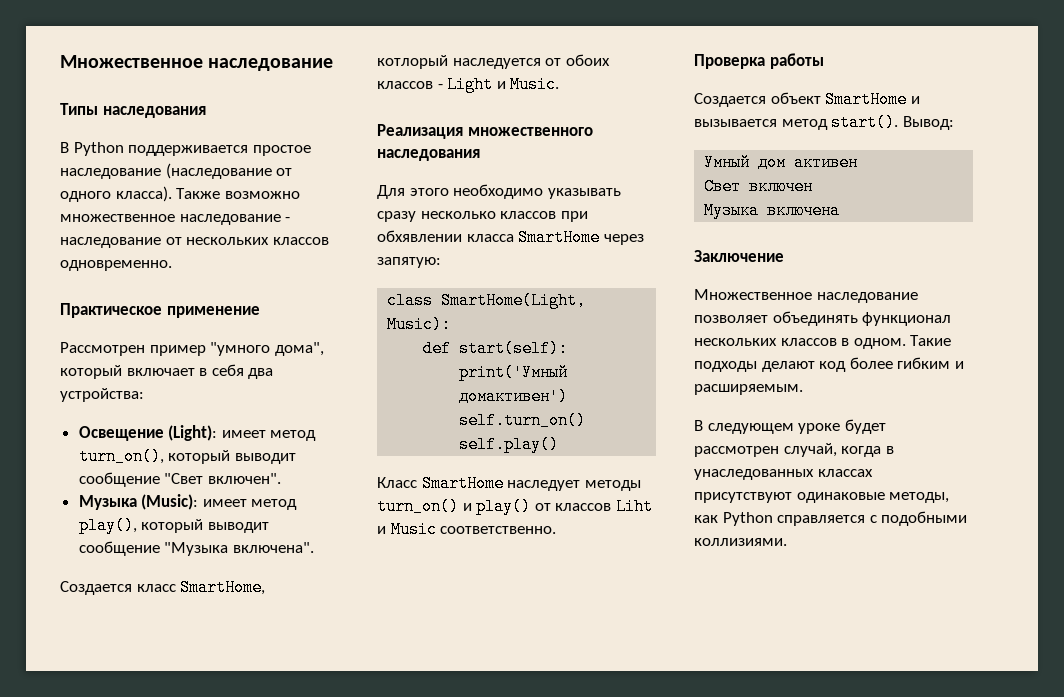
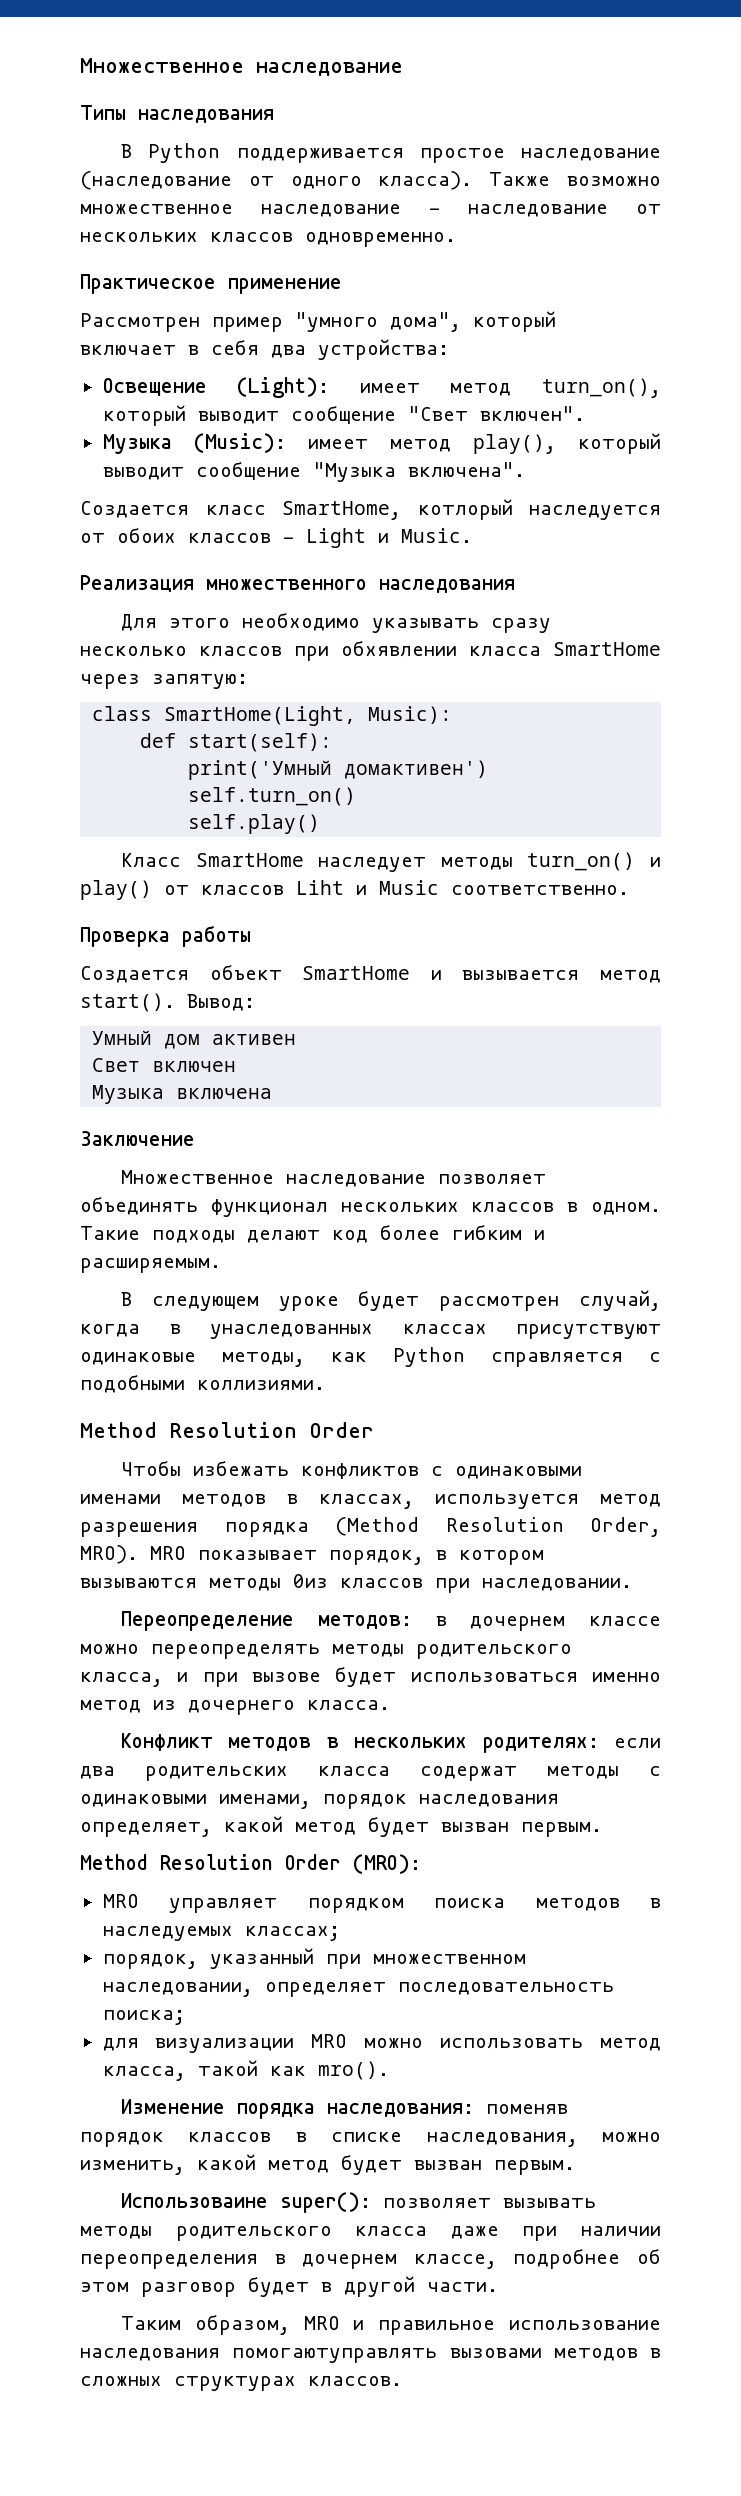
(787, 542) none -> [80,1422,374,1438] [121,1461,583,1479] [80,1494,661,1509] [80,1517,661,1537] [80,1545,544,1565] [80,1574,632,1593] [121,1611,661,1631] [80,1644,572,1659] [80,1667,661,1687] [80,1700,390,1715] [121,1733,661,1753] [80,1766,661,1781] [80,1794,559,1809] [80,1816,602,1837] [80,1854,421,1874] [102,1894,661,1913] [102,1926,340,1941] [102,1948,526,1969] [102,1982,614,1997] [102,2010,185,2025] [102,2034,661,2053] [102,2060,389,2081] [121,2099,569,2119] [80,2132,661,2147] [80,2154,575,2175] [121,2192,597,2213] [80,2226,661,2241] [80,2249,662,2269] [80,2276,498,2297] [121,2315,661,2335] [80,2348,661,2363] [80,2376,402,2391] // Method Resolution Order // Чтобы избежать конфликтов с одинаковыми именами методов в классах, используется метод разрешения порядка (Method Resolution Order, MRO). MRO показывает порядок, в котором вызываются методы 0из классов при наследовании. // Переопределение методов: в дочернем классе можно переопределять методы родительского класса, и при вызове будет использоваться именно метод из дочернего класса. // Конфликт методов в нескольких родителях: если два родительских класса содержат методы с одинаковыми именами, порядок наследования определяет, какой метод будет вызван первым. // Method Resolution Order (MRO): // MRO управляет порядком поиска методов в наследуемых классах; // порядок, указанный при множественном наследовании, определяет последовательность поиска; // для визуализации MRO можно использовать метод класса, такой как mro(). // Изменение порядка наследования: поменяв порядок классов в списке наследования, можно изменить, какой метод будет вызван первым. // Использоваине super(): позволяет вызывать методы родительского класса даже при наличии переопределения в дочернем классе, подробнее об этом разговор будет в другой части. // Таким образом, MRO и правильное использование наследования помогаютуправлять вызовами методов в сложных структурах классов.

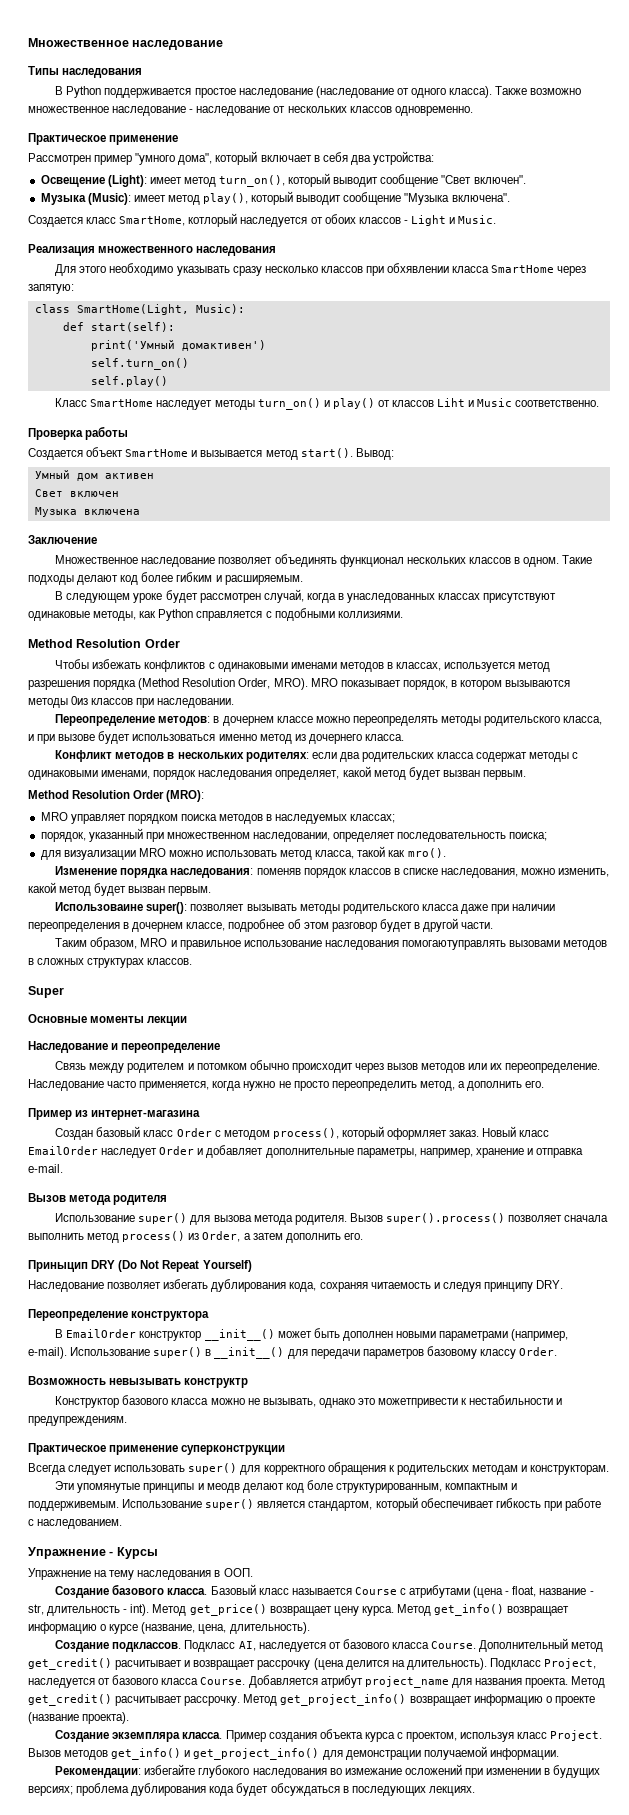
(402, 2381) none -> [28,986,64,998] [28,1014,188,1026] [28,1041,221,1053] [55,1060,601,1073] [28,1079,545,1091] [28,1108,201,1120] [55,1126,550,1140] [28,1145,584,1158] [28,1164,63,1173] [28,1193,168,1205] [55,1213,609,1225] [28,1231,363,1243] [28,1260,252,1272] [28,1279,564,1292] [28,1309,210,1321] [55,1328,569,1341] [28,1346,558,1359] [28,1376,249,1388] [55,1395,563,1408] [28,1416,127,1426] [28,1443,286,1455] [28,1462,610,1475] [55,1480,518,1493] [28,1497,601,1511] [28,1519,123,1529] [28,1547,158,1559] [28,1568,253,1580] [55,1584,594,1598] [28,1604,570,1616] [28,1622,310,1634] [55,1638,604,1652] [28,1658,597,1670] [28,1675,606,1688] [28,1694,595,1706] [28,1712,130,1724] [55,1729,603,1742] [28,1746,559,1760] [55,1764,601,1778] [28,1783,475,1796] // Super // Основные моменты лекции // Наследование и переопределение // Связь между родителем и потомком обычно происходит через вызов методов или их переопределение. Наследование часто применяется, когда нужно не просто переопределить метод, а дополнить его. // Пример из интернет-магазина // Создан базовый класс Order с методом process(), который оформляет заказ. Новый класс EmailOrder наследует Order и добавляет дополнительные параметры, например, хранение и отправка e-mail. // Вызов метода родителя // Использование super() для вызова метода родителя. Вызов super().process() позволяет сначала выполнить метод process() из Order, а затем дополнить его. // Приныцип DRY (Do Not Repeat Yourself) // Наследование позволяет избегать дублирования кода, сохраняя читаемость и следуя принципу DRY. // Переопределение конструктора // В EmailOrder конструктор __init__() может быть дополнен новыми параметрами (например, e-mail). Использование super() в __init__() для передачи параметров базовому классу Order. // Возможность невызывать конструктр // Конструктор базового класса можно не вызывать, однако это можетпривести к нестабильности и предупреждениям. // Практическое применение суперконструкции // Всегда следует использовать super() для корректного обращения к родительских методам и конструкторам. // Эти упомянутые принципы и меодв делают код боле структурированным, компактным и поддерживемым. Использование super() является стандартом, который обеспечивает гибкость при работе с наследованием. // Упражнение - Курсы // Упражнение на тему наследования в ООП. // Создание базового класса. Базовый класс называется Course с атрибутами (цена - float, название - str, длительность - int). Метод get_price() возвращает цену курса. Метод get_info() возвращает информацию о курсе (название, цена, длительность). // Создание подклассов. Подкласс AI, наследуется от базового класса Course. Дополнительный метод get_credit() расчитывает и возвращает рассрочку (цена делится на длительность). Подкласс Project, наследуется от базового класса Course. Добавляется атрибут project_name для названия проекта. Метод get_credit() расчитывает рассрочку. Метод get_project_info() возвращает информацию о проекте (название проекта). // Создание экземпляра класса. Пример создания объекта курса с проектом, используя класс Project. Вызов методов get_info() и get_project_info() для демонстрации получаемой информации. // Рекомендации: избегайте глубокого наследования во измежание осложений при изменении в будущих версиях; проблема дублирования кода будет обсуждаться в последующих лекциях.

